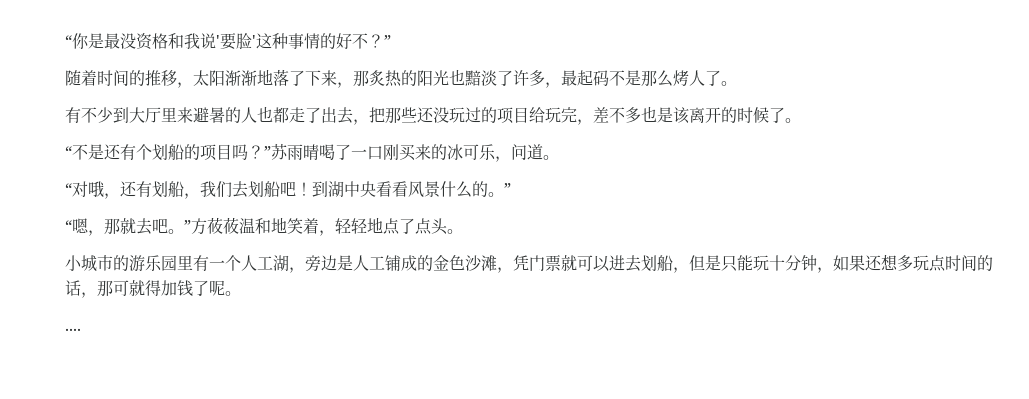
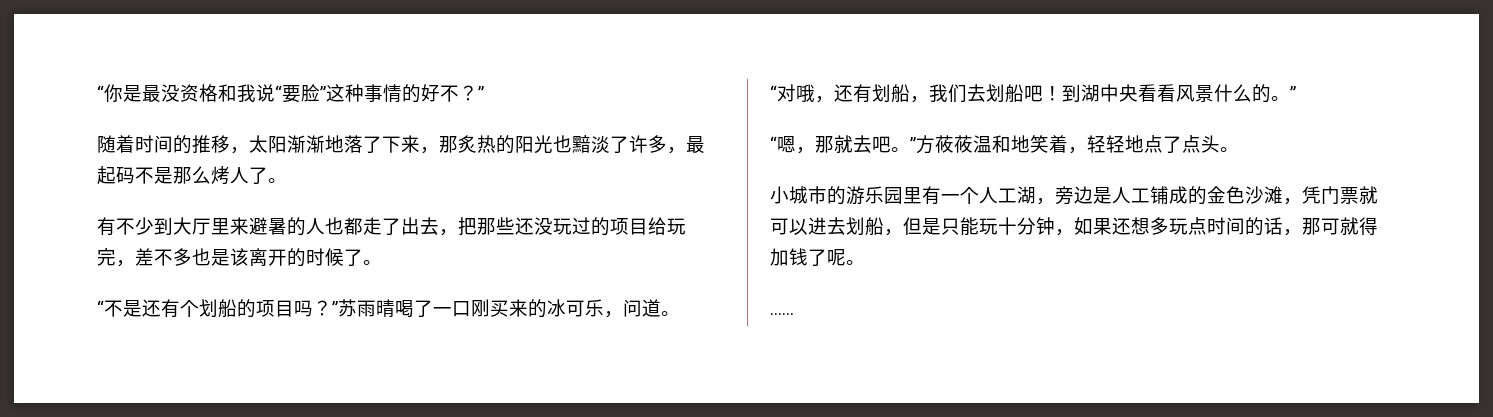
[216,33,256,50] '要脸' -> [275,84,326,103] “要脸”
[65,328,81,331] .... -> [770,312,794,315] ……

